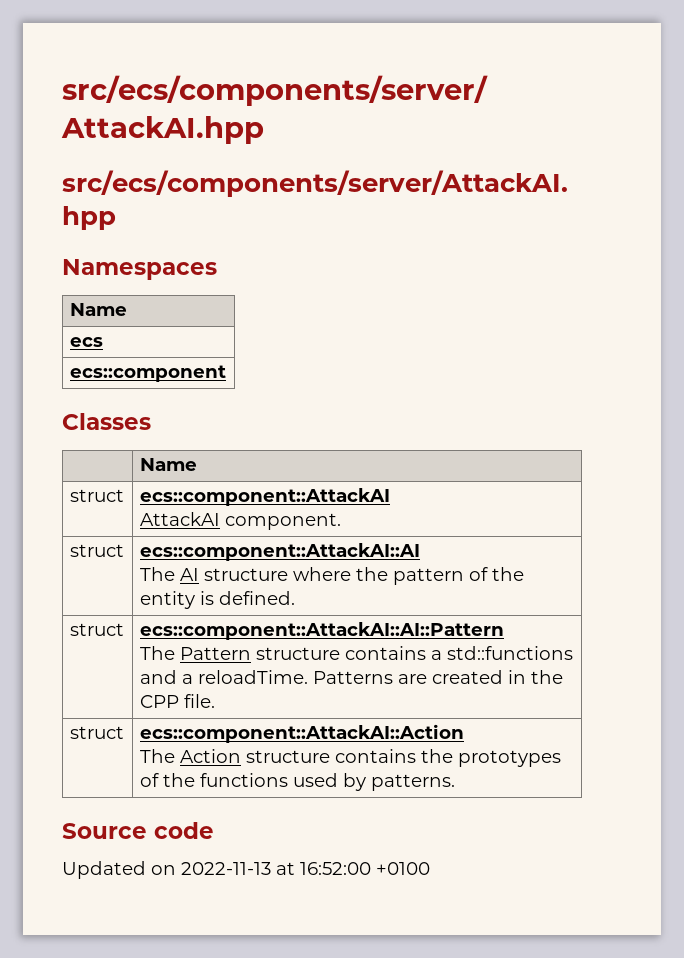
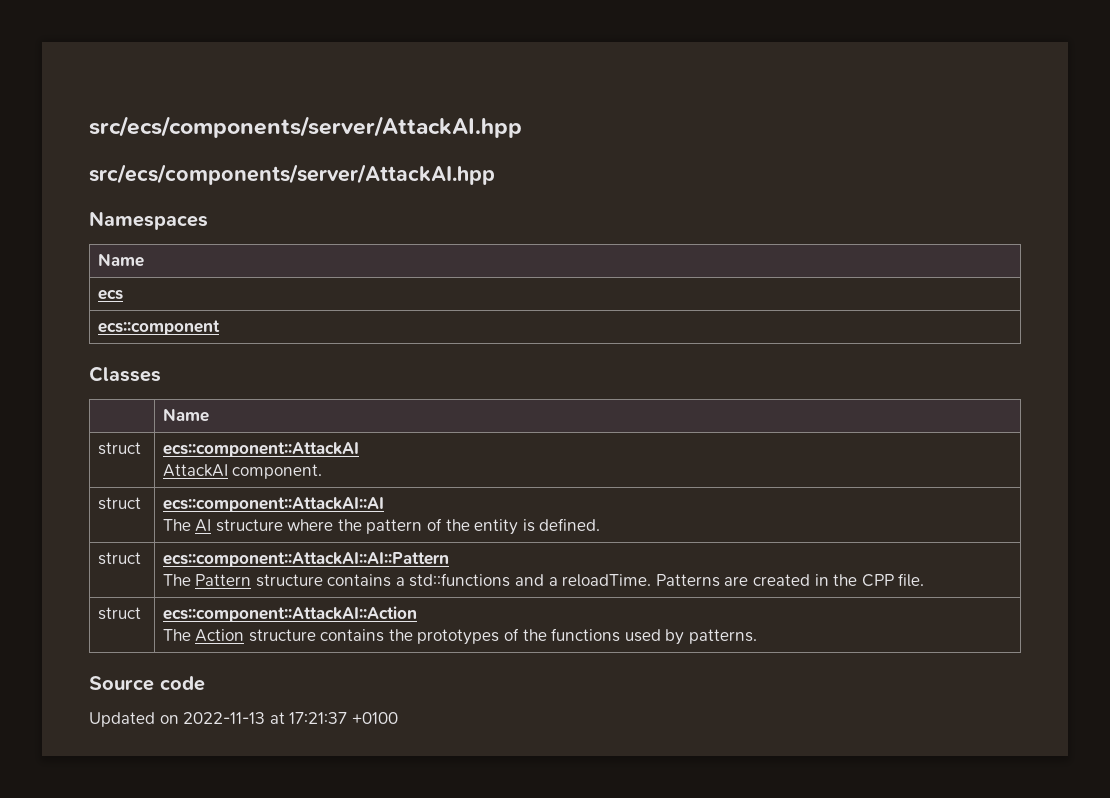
[300,862,371,875] 16:52:00 -> [289,712,348,724] 17:21:37

